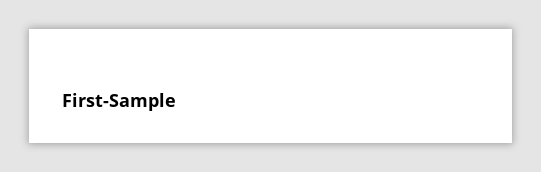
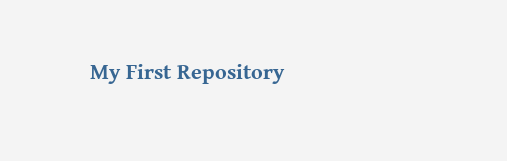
[62,93,176,111] First-Sample -> [90,64,285,84] My First Repository

